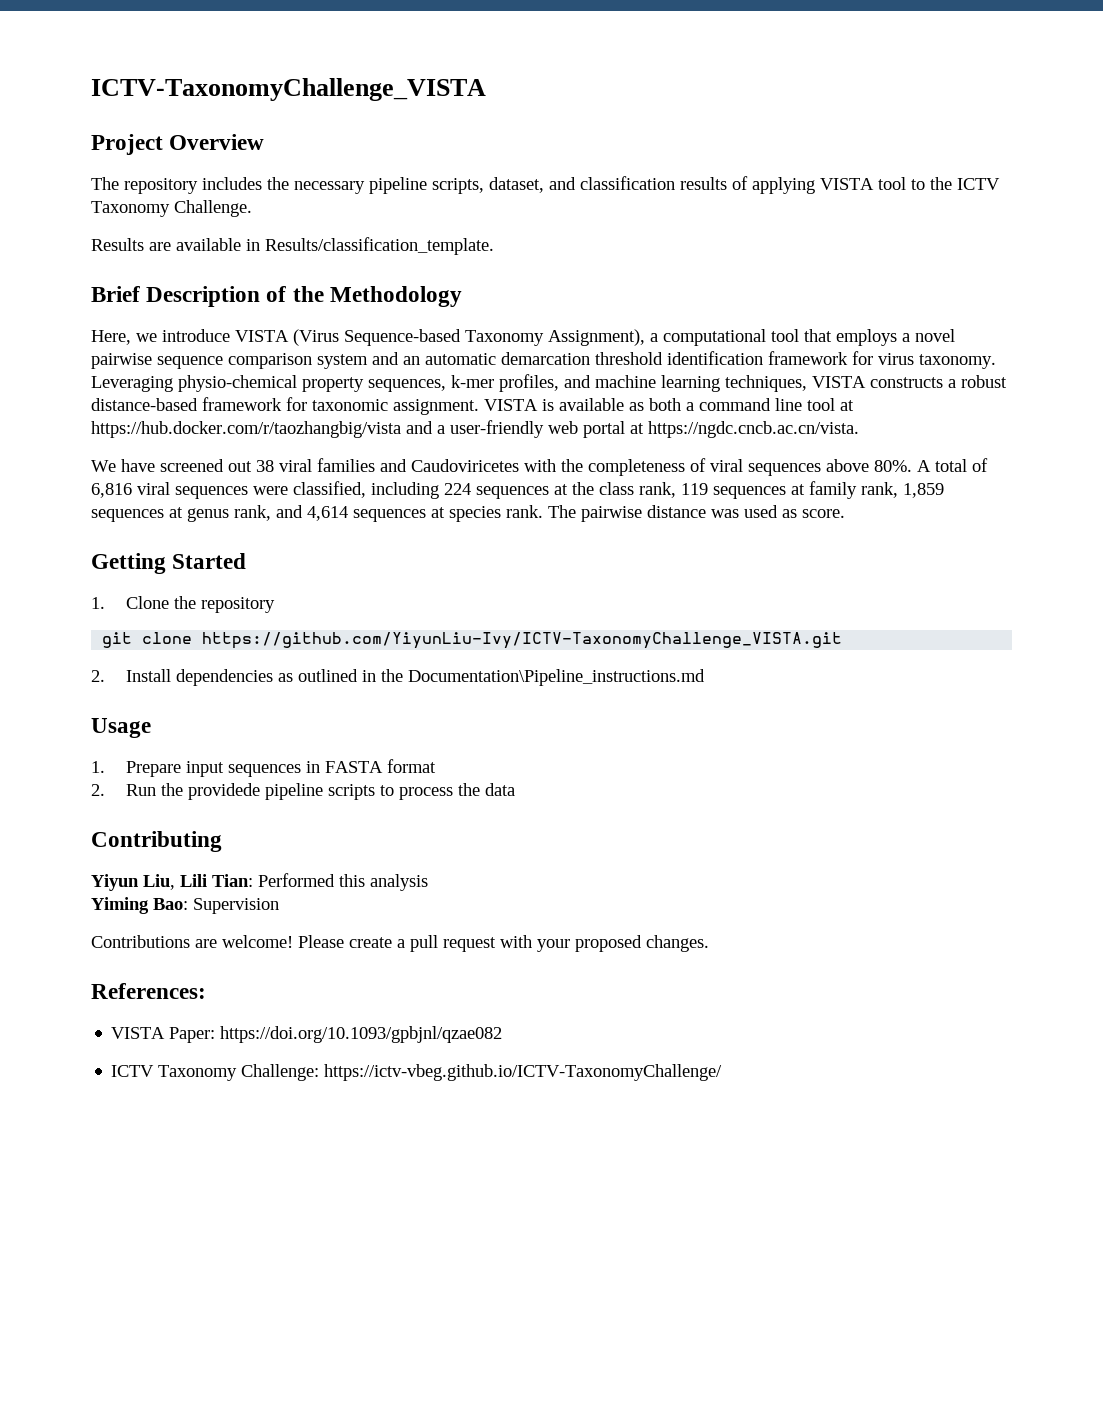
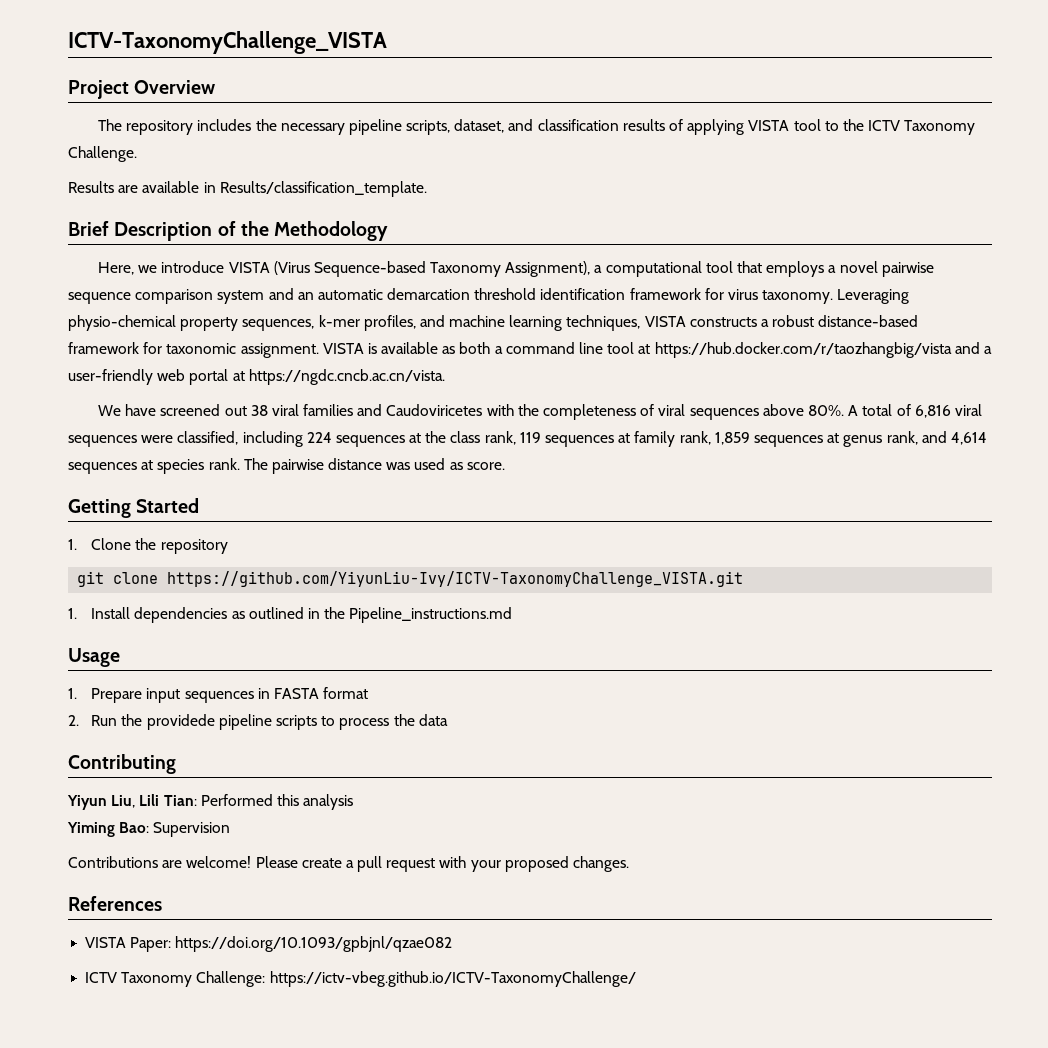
[91,670,105,682] 2. -> [68,608,77,619] 1.
[408,669,706,686] Documentation\Pipeline_instructions.md -> [349,607,513,623] Pipeline_instructions.md
[91,983,206,999] References: -> [68,896,162,911] References

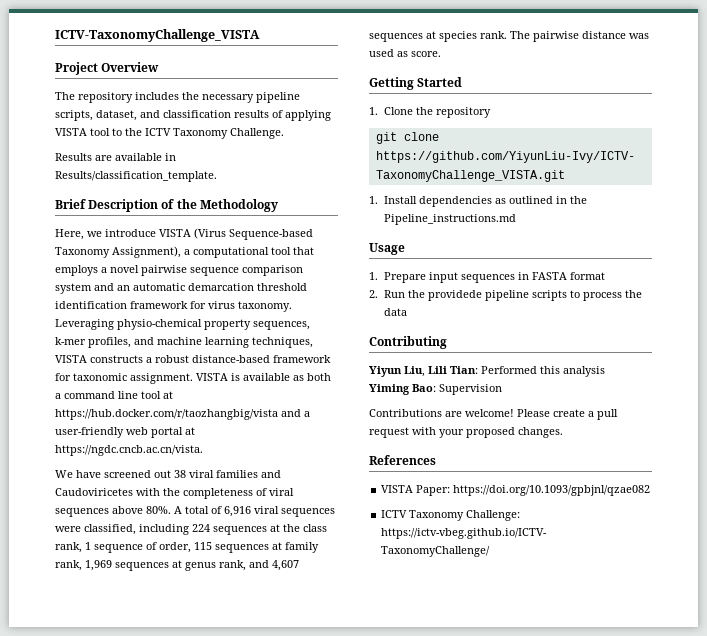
[914,405,951,418] 6,816 -> [224,506,251,517] 6,916
[519,432,541,443] 119 -> [85,542,212,553] 1 sequence of order, 115
[714,432,750,445] 1,859 -> [85,560,112,571] 1,969
[950,432,987,445] 4,614 -> [272,560,299,571] 4,607

